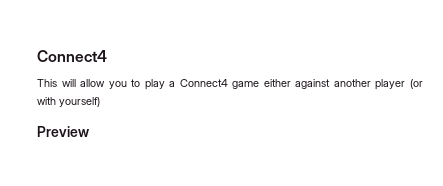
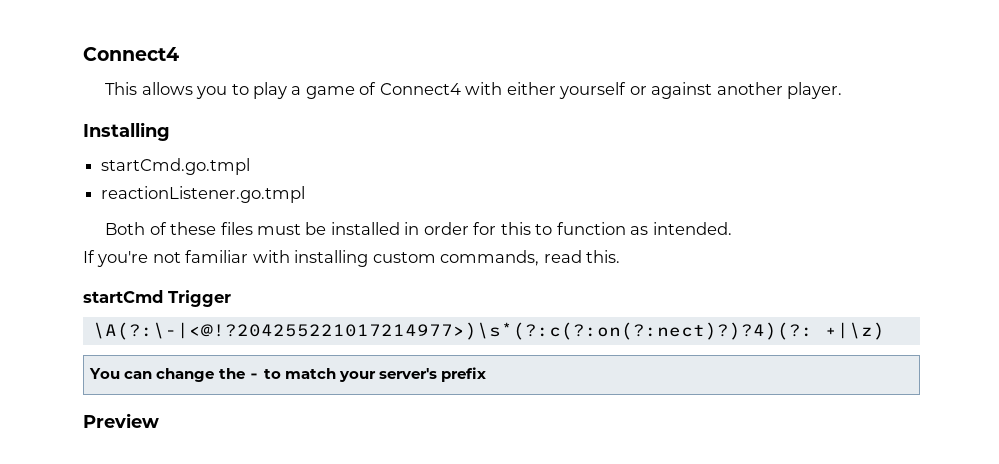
[61,79,106,87] will allow -> [141,82,193,95] allows
[179,79,424,90] [37,97,100,107] Connect4 game either against another player (or with yourself) -> [305,82,842,99] [83,122,170,141] [101,158,251,175] [101,186,306,203] [105,222,732,235] [83,250,621,267] [83,290,231,307] [92,322,885,340] [89,367,486,382] game of Connect4 with either yourself or against another player. // Installing // startCmd.go.tmpl // reactionListener.go.tmpl // Both of these files must be installed in order for this to function as intended. // If you're not familiar with installing custom commands, read this. // startCmd Trigger // \A(?:\-|<@!?204255221017214977>)\s*(?:c(?:on(?:nect)?)?4)(?: +|\z) // You can change the - to match your server's prefix

